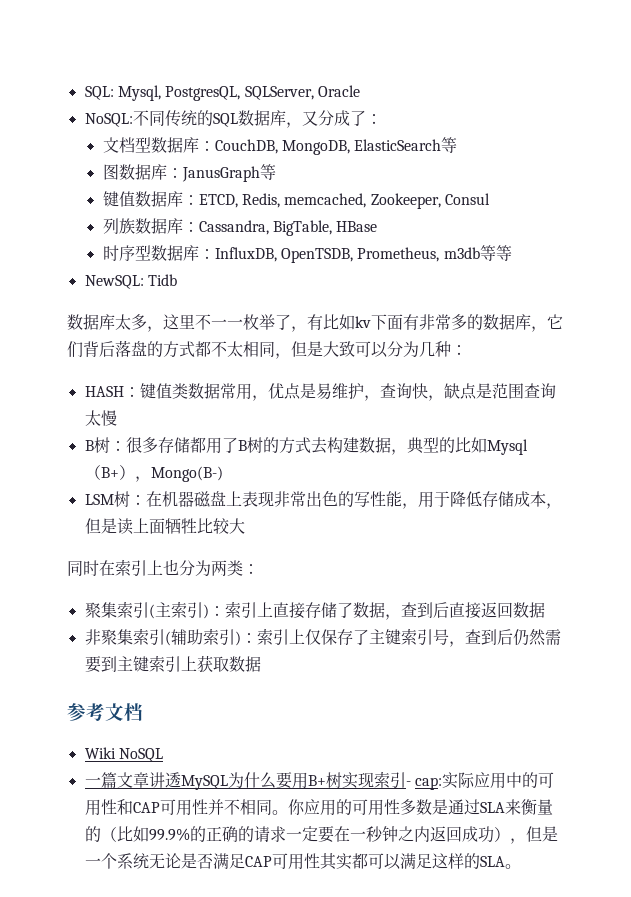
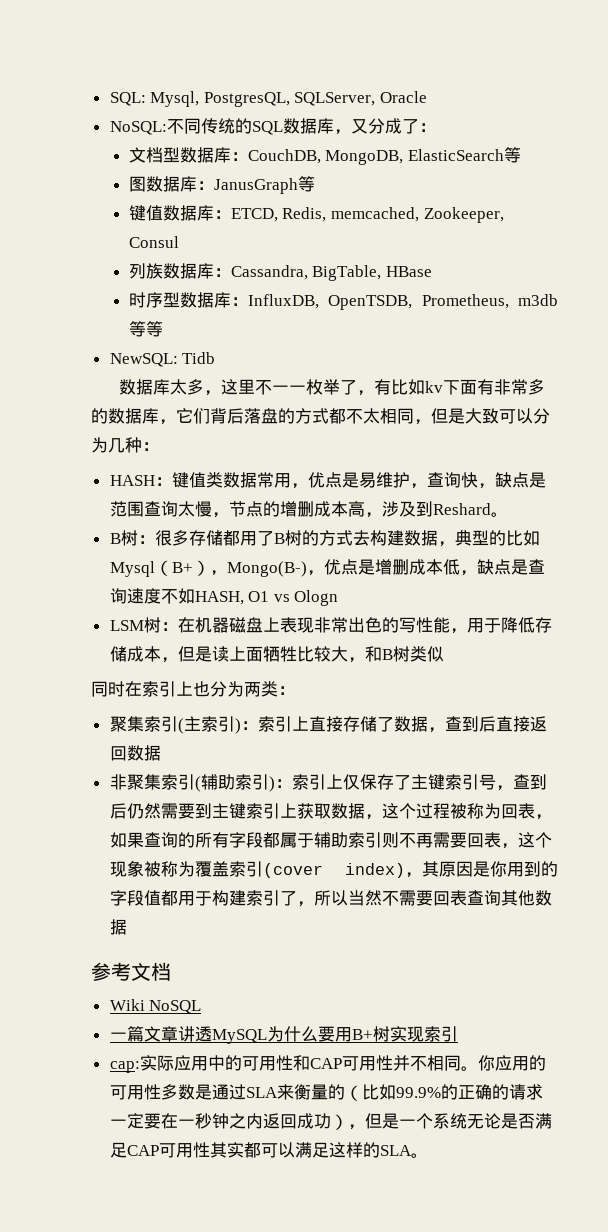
(117, 418) none -> [211,501,508,518] ，节点的增删成本高，涉及到Reshard。
(223, 474) none -> [306,559,545,576] [109,588,339,606] ，优点是增删成本低，缺点是查询速度不如HASH, O1 vs Ologn
(245, 526) none -> [347,646,444,663] ，和B树类似
(261, 664) none -> [364,803,552,820] [109,832,552,849] [109,860,558,878] [109,890,552,907] [109,919,127,935] ，这个过程被称为回表，如果查询的所有字段都属于辅助索引则不再需要回表，这个现象被称为覆盖索引(cover index)，其原因是你用到的字段值都用于构建索引了，所以当然不需要回表查询其他数据
[405,781,411,786] - -> (458, 1034) //

